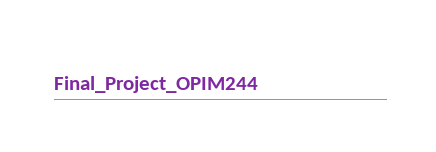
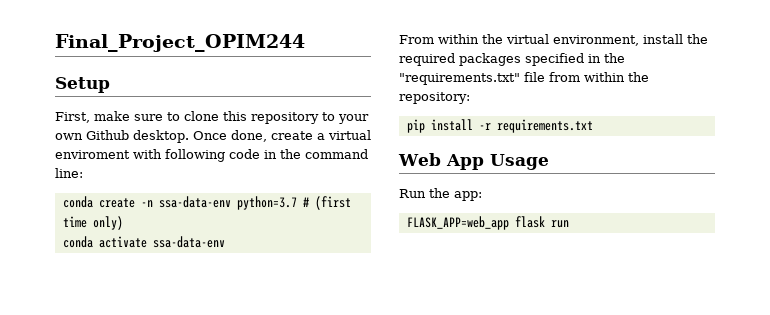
(258, 84) none -> [55,77,110,93] [55,111,369,124] [55,130,371,143] [55,149,368,162] [55,168,83,178] [62,196,351,210] [62,216,123,230] [62,236,225,248] [399,34,708,46] [399,53,625,66] [399,72,649,85] [399,92,470,104] [406,119,593,133] [398,153,549,170] [399,188,482,201] [406,216,569,230] // Setup // First, make sure to clone this repository to your own Github desktop. Once done, create a virtual enviroment with following code in the command line: // conda create -n ssa-data-env python=3.7 # (first time only) // conda activate ssa-data-env // From within the virtual environment, install the required packages specified in the "requirements.txt" file from within the repository: // pip install -r requirements.txt // Web App Usage // Run the app: // FLASK_APP=web_app flask run

